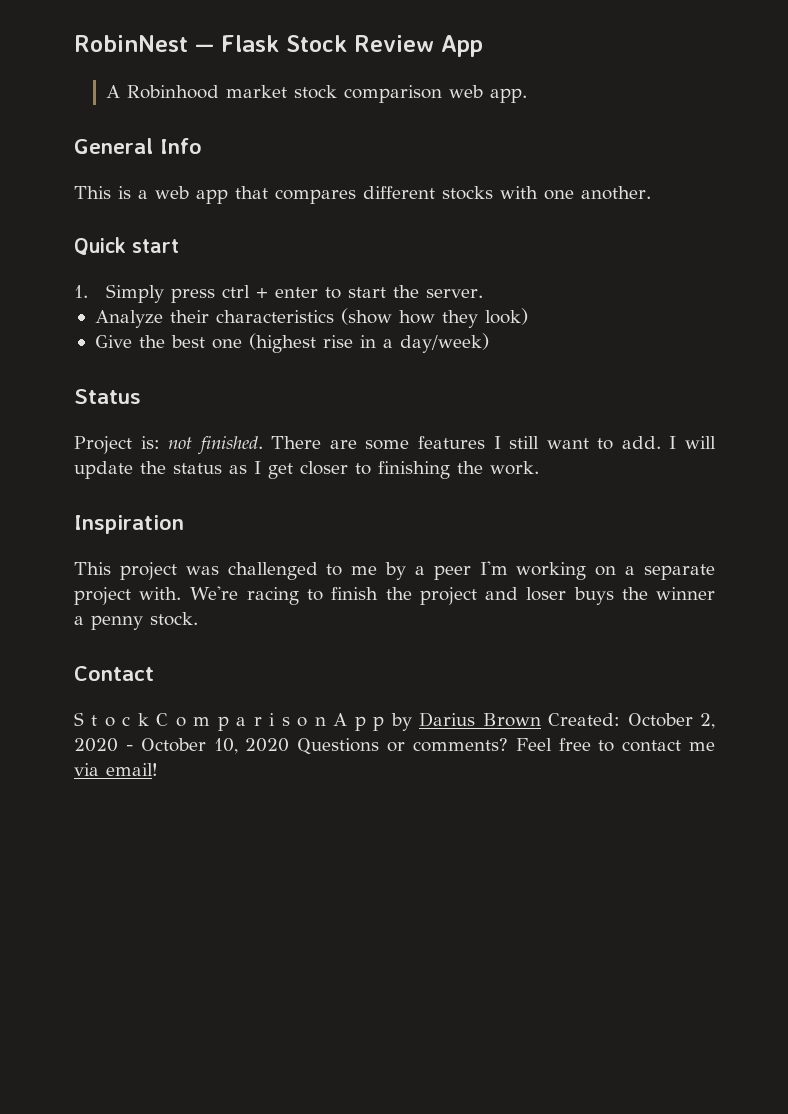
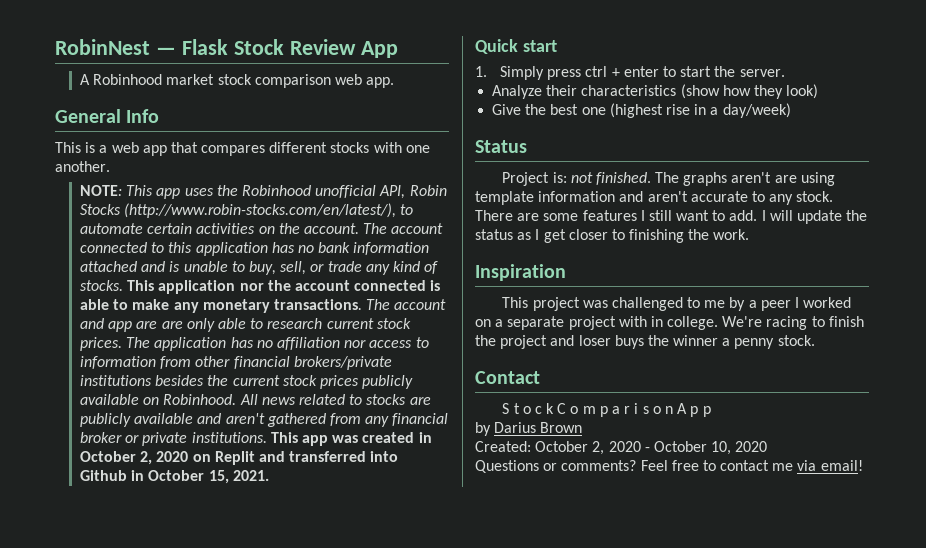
(651, 193) none -> [80,185,447,199] [80,203,414,218] [80,223,444,234] [80,242,430,256] [80,261,439,275] [80,280,441,294] [80,299,447,313] [80,318,411,332] [80,337,429,351] [80,356,392,370] [80,375,414,389] [80,394,431,405] [80,413,449,427] [80,432,432,446] [80,451,399,465] [80,470,269,484] // NOTE: This app uses the Robinhood unofficial API, Robin Stocks (http://www.robin-stocks.com/en/latest/), to automate certain activities on the account. The account connected to this application has no bank information attached and is unable to buy, sell, or trade any kind of stocks. This application nor the account connected is able to make any monetary transactions. The account and app are are only able to research current stock prices. The application has no affiliation nor access to information from other financial brokers/private institutions besides the current stock prices publicly available on Robinhood. All news related to stocks are publicly available and aren't gathered from any financial broker or private institutions. This app was created in October 2, 2020 on Replit and transferred into Github in October 15, 2021.
(263, 445) none -> [655,172,835,186] [475,191,834,205] The graphs aren't are using template information and aren't accurate to any stock.
[479,561,587,580] I'm working -> [795,297,852,308] I worked
[139,587,182,600] with. -> [618,316,719,330] with in college.
(385, 723) none -> (711, 411) //
(541, 720) none -> (583, 427) //
(290, 745) none -> (768, 446) //

